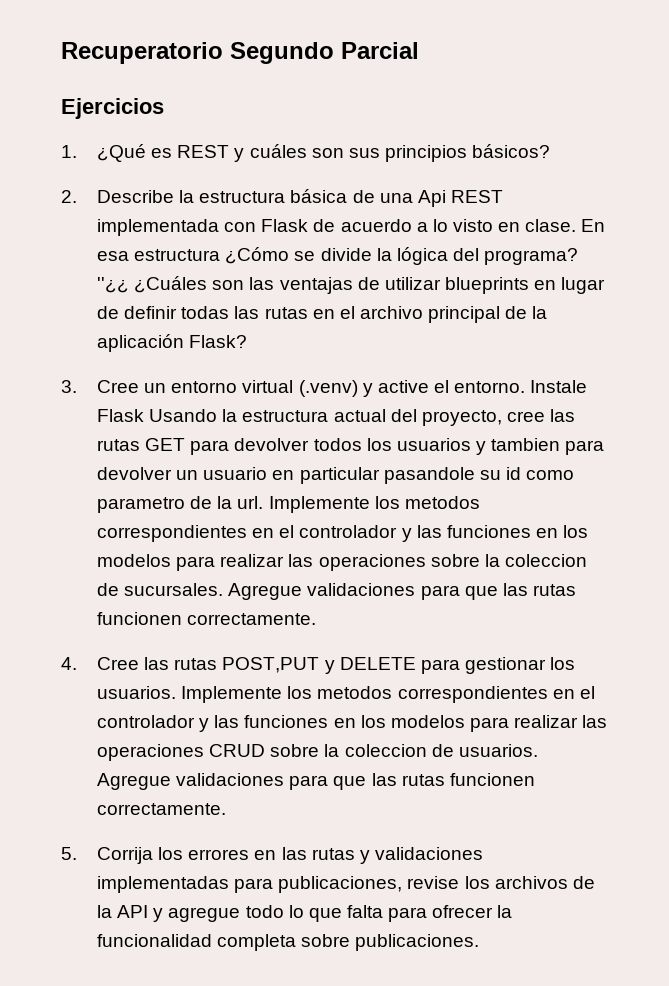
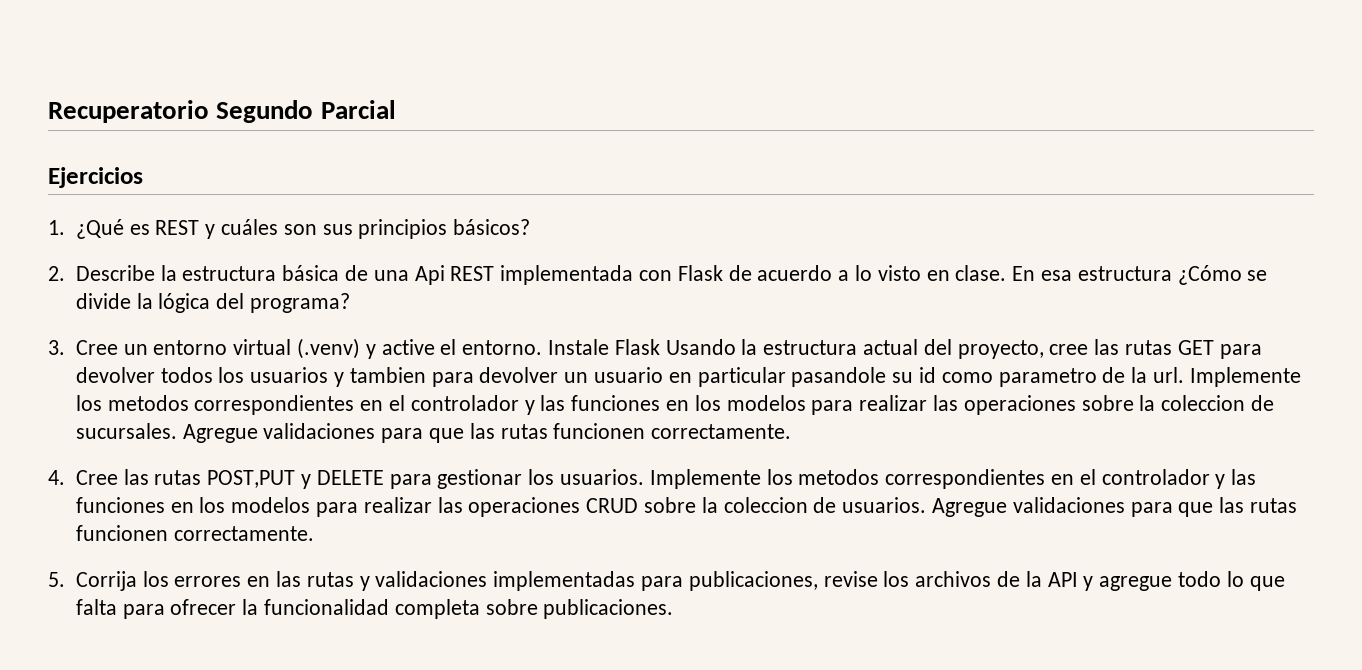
[97,276,606,294] [97,306,548,323] [97,334,248,352] ''¿¿ ¿Cuáles son las ventajas de utilizar blueprints en lugar de definir todas las rutas en el archivo principal de la aplicación Flask? -> (350, 303) none

